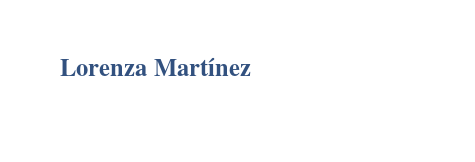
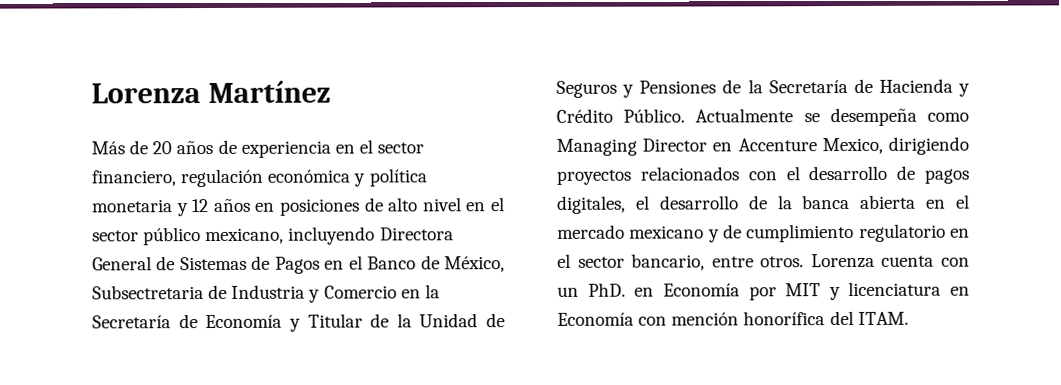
(251, 66) none -> [91,139,425,158] [91,168,427,188] [92,197,506,217] [92,226,454,246] [92,255,506,274] [92,284,440,303] [92,313,505,332] [556,78,970,98] [556,107,969,127] [556,136,969,156] [556,165,969,185] [557,194,970,214] [557,223,970,243] [557,253,970,271] [557,281,970,301] [557,310,909,326] // Más de 20 años de experiencia en el sector financiero, regulación económica y política monetaria y 12 años en posiciones de alto nivel en el sector público mexicano, incluyendo Directora General de Sistemas de Pagos en el Banco de México, Subsectretaria de Industria y Comercio en la Secretaría de Economía y Titular de la Unidad de Seguros y Pensiones de la Secretaría de Hacienda y Crédito Público. Actualmente se desempeña como Managing Director en Accenture Mexico, dirigiendo proyectos relacionados con el desarrollo de pagos digitales, el desarrollo de la banca abierta en el mercado mexicano y de cumplimiento regulatorio en el sector bancario, entre otros. Lorenza cuenta con un PhD. en Economía por MIT y licenciatura en Economía con mención honorífica del ITAM.

